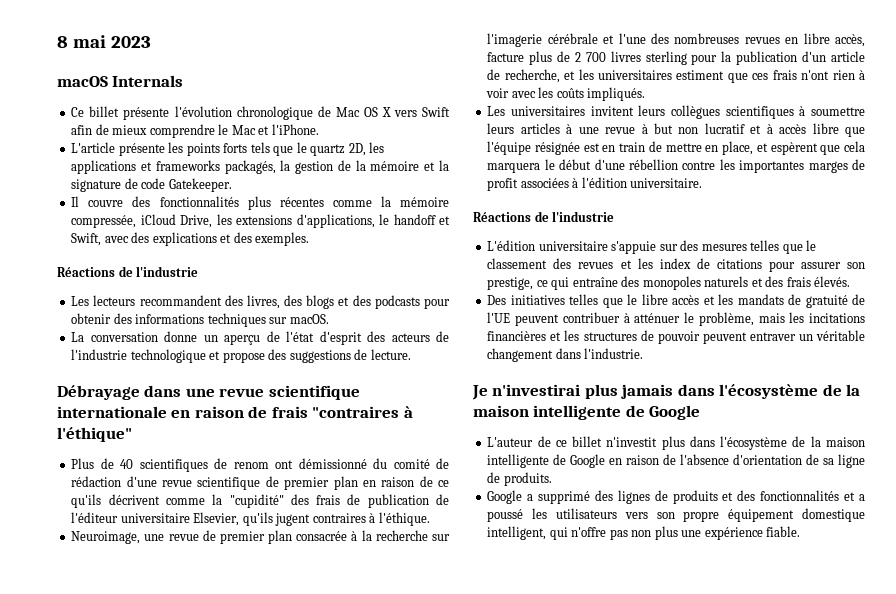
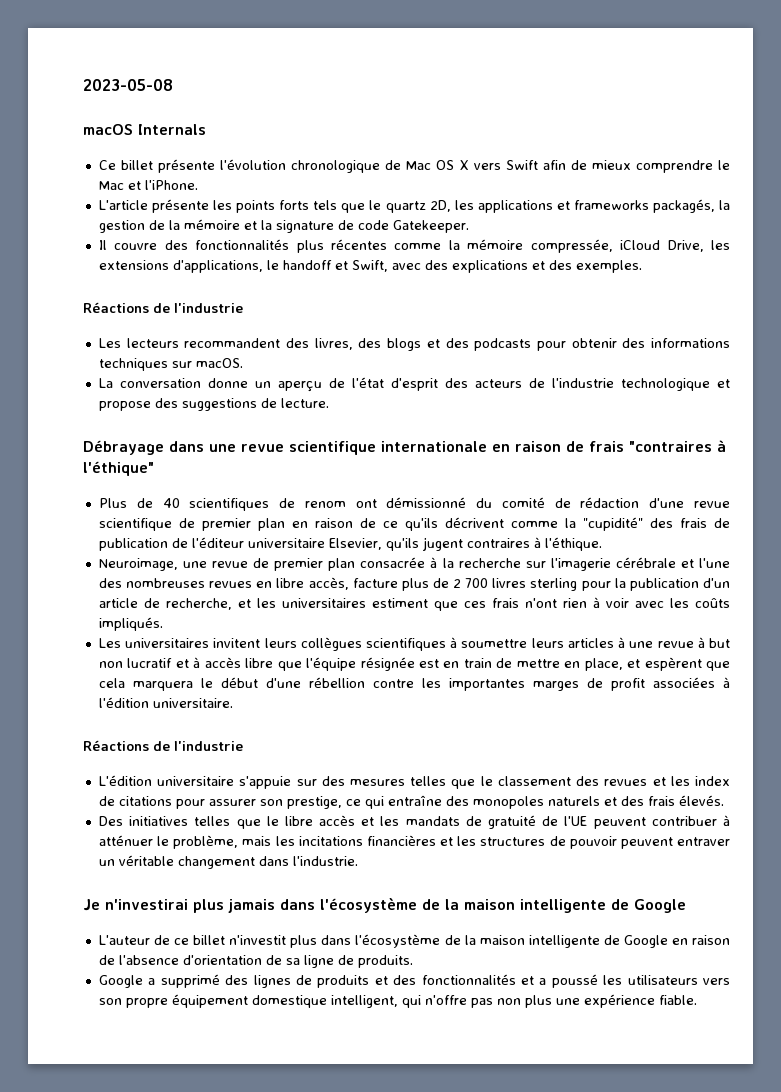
[57,35,151,48] 8 mai 2023 -> [83,79,173,91] 2023-05-08

